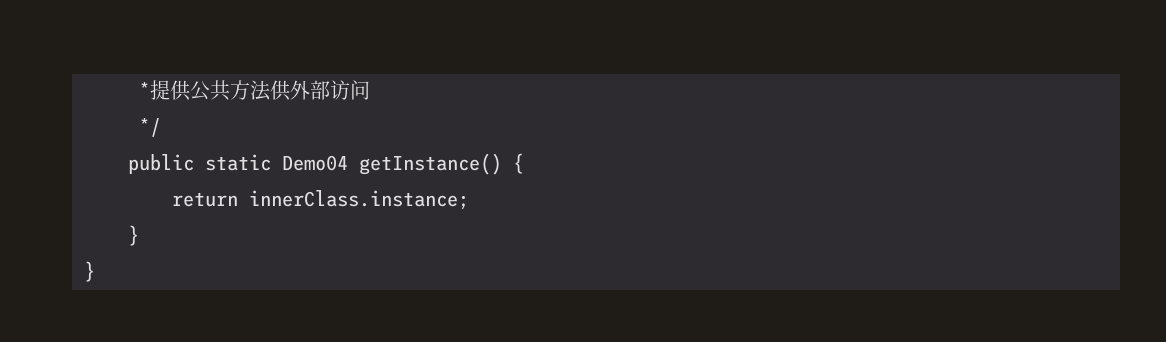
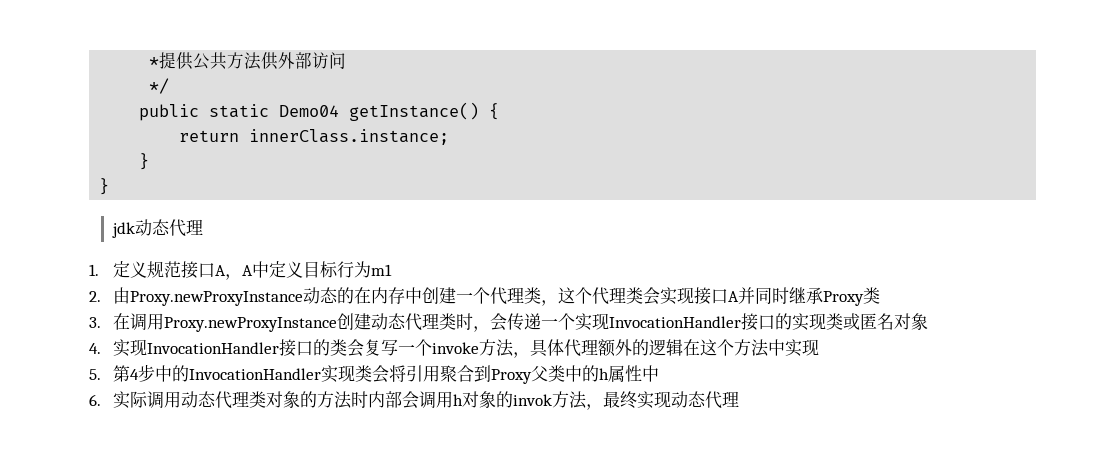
(95, 271) none -> [112,219,204,238] [89,261,393,280] [89,287,881,306] [89,313,929,332] [89,339,820,358] [89,364,660,384] [89,391,740,410] // jdk动态代理 // 1.定义规范接口A，A中定义目标行为m1 // 2.由Proxy.newProxyInstance动态的在内存中创建一个代理类，这个代理类会实现接口A并同时继承Proxy类 // 3.在调用Proxy.newProxyInstance创建动态代理类时，会传递一个实现InvocationHandler接口的实现类或匿名对象 // 4.实现InvocationHandler接口的类会复写一个invoke方法，具体代理额外的逻辑在这个方法中实现 // 5.第4步中的InvocationHandler实现类会将引用聚合到Proxy父类中的h属性中 // 6.实际调用动态代理类对象的方法时内部会调用h对象的invok方法，最终实现动态代理

